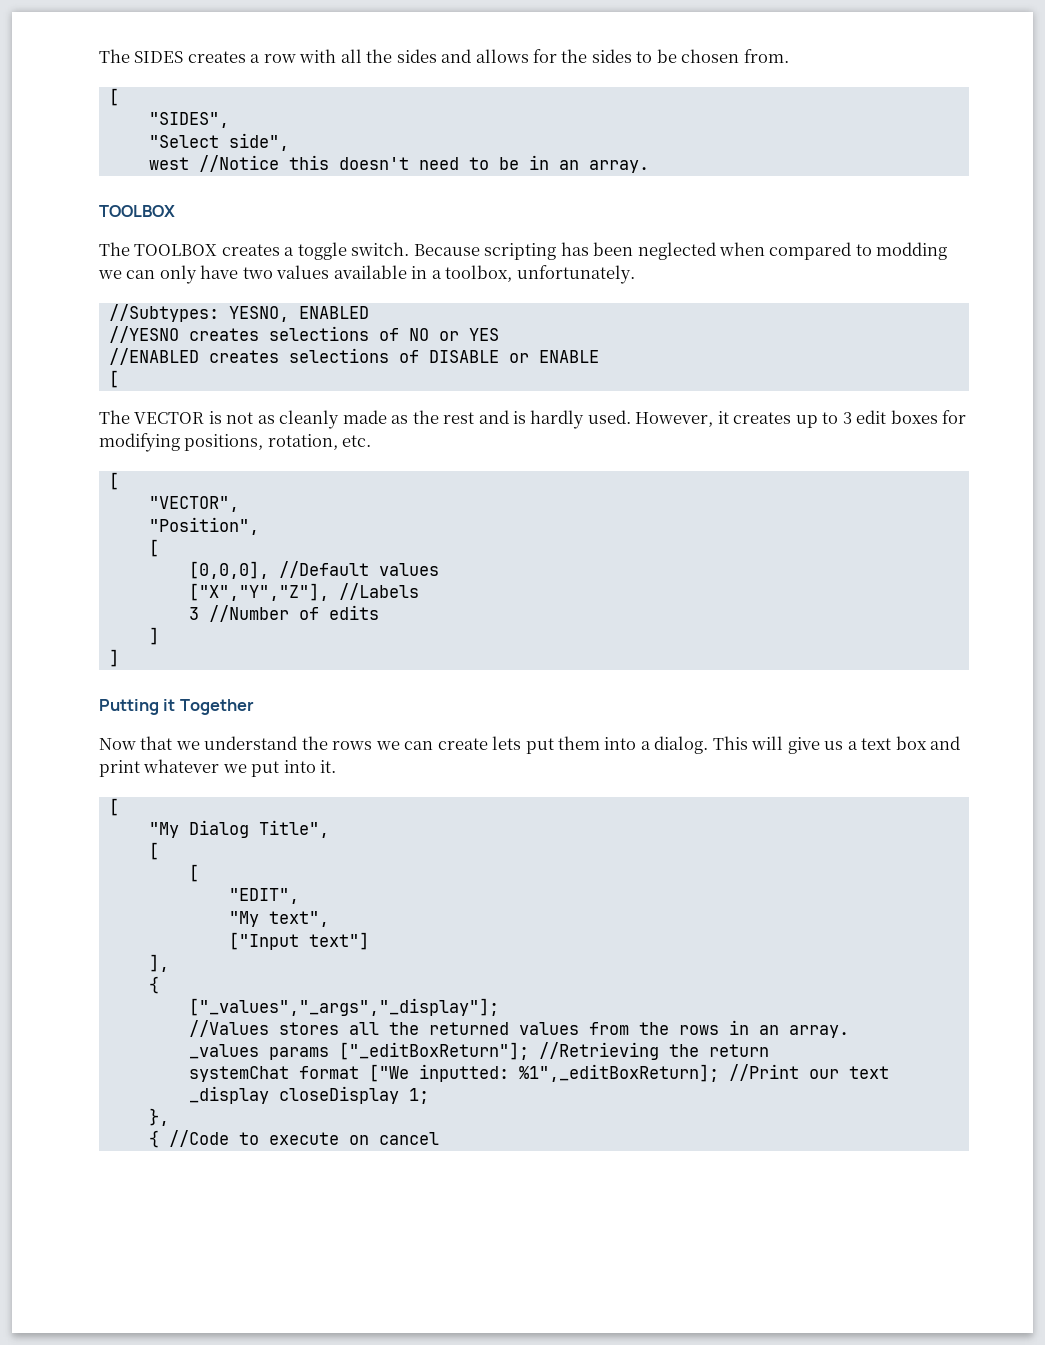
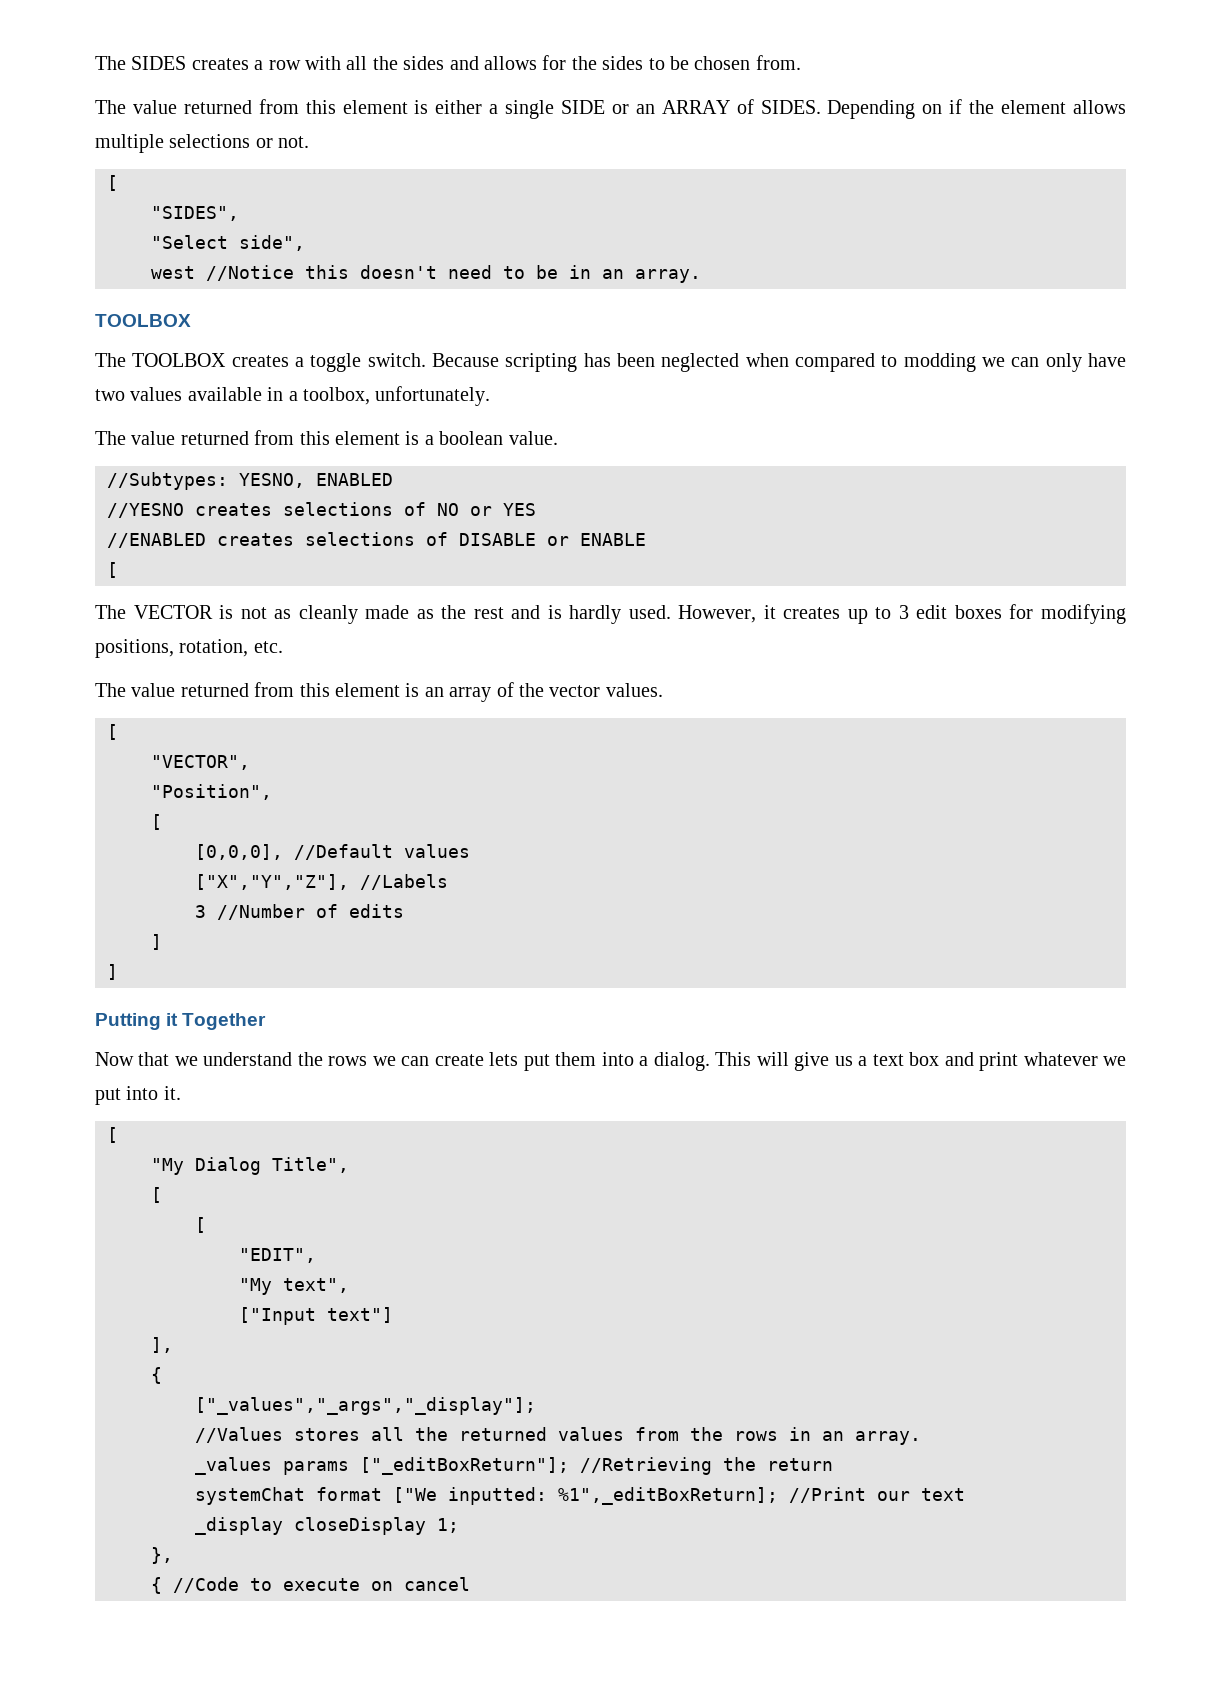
(789, 56) none -> [95,99,1127,119] [95,134,310,153] // The value returned from this element is either a single SIDE or an ARRAY of SIDES. Depending on if the element allows multiple selections or not.
(635, 274) none -> [95,430,558,445] // The value returned from this element is a boolean value.
(372, 441) none -> [95,682,663,702] // The value returned from this element is an array of the vector values.

